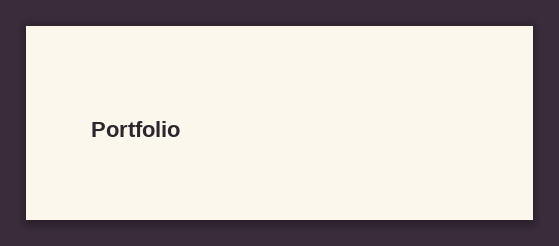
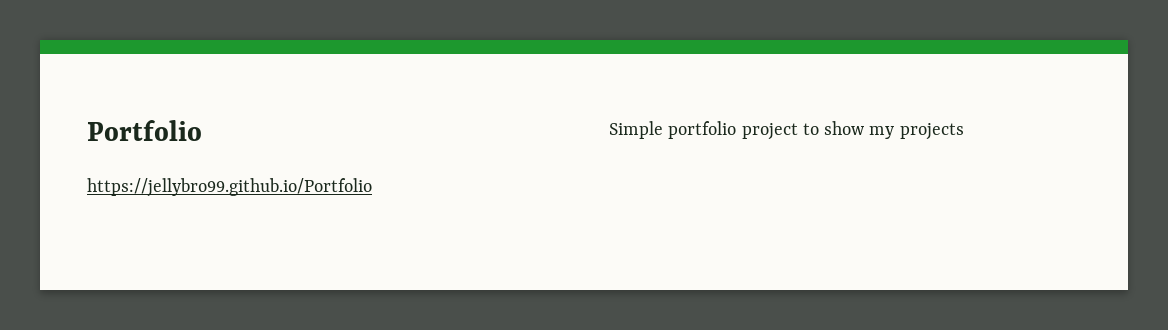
(180, 129) none -> [87,178,372,197] [609,121,964,140] // https://jellybro99.github.io/Portfolio // Simple portfolio project to show my projects

